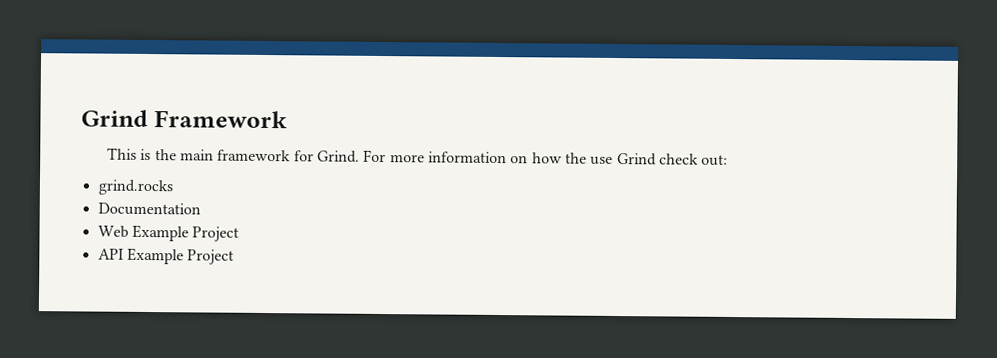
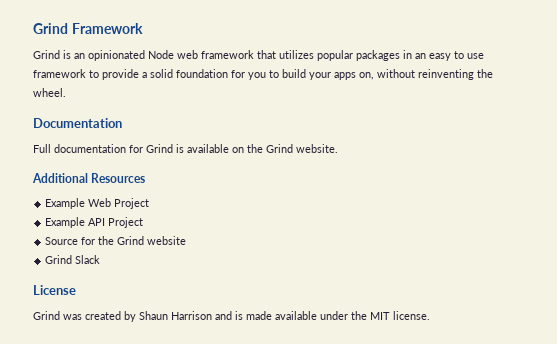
[107,147,729,166] [97,179,173,196] [97,202,201,216] [97,224,240,242] [97,247,235,265] This is the main framework for Grind. For more information on how the use Grind check out: // grind.rocks // Documentation // Web Example Project // API Example Project -> [33,50,484,61] [33,69,493,80] [33,88,66,97] [33,118,122,128] [33,144,338,153] [32,173,146,183] [45,198,150,209] [45,217,144,228] [45,236,187,245] [45,255,101,264] [33,285,76,295] [33,311,430,322] Grind is an opinionated Node web framework that utilizes popular packages in an easy to use framework to provide a solid foundation for you to build your apps on, without reinventing the wheel. // Documentation // Full documentation for Grind is available on the Grind website. // Additional Resources // Example Web Project // Example API Project // Source for the Grind website // Grind Slack // License // Grind was created by Shaun Harrison and is made available under the MIT license.

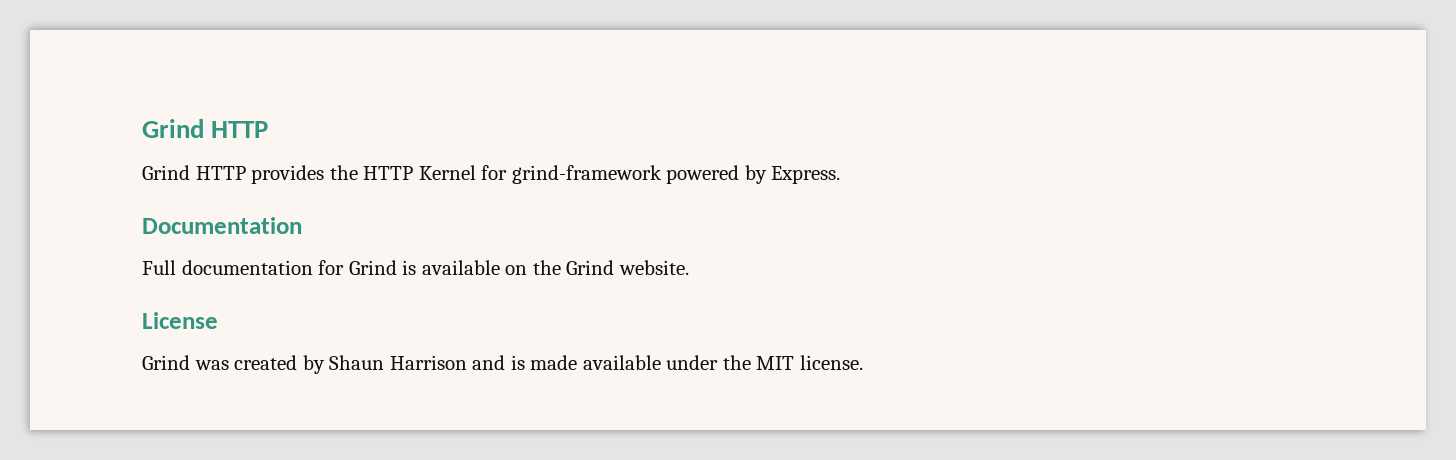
[33,23,143,34] [33,50,484,61] [33,69,493,80] [33,88,66,97] Grind Framework // Grind is an opinionated Node web framework that utilizes popular packages in an easy to use framework to provide a solid foundation for you to build your apps on, without reinventing the wheel. -> [142,119,269,138] [142,165,841,184] Grind HTTP // Grind HTTP provides the HTTP Kernel for grind-framework powered by Express.
[32,173,146,183] [45,198,150,209] [45,217,144,228] [45,236,187,245] [45,255,101,264] // Additional Resources // Example Web Project // Example API Project // Source for the Grind website // Grind Slack -> (689, 267) none

